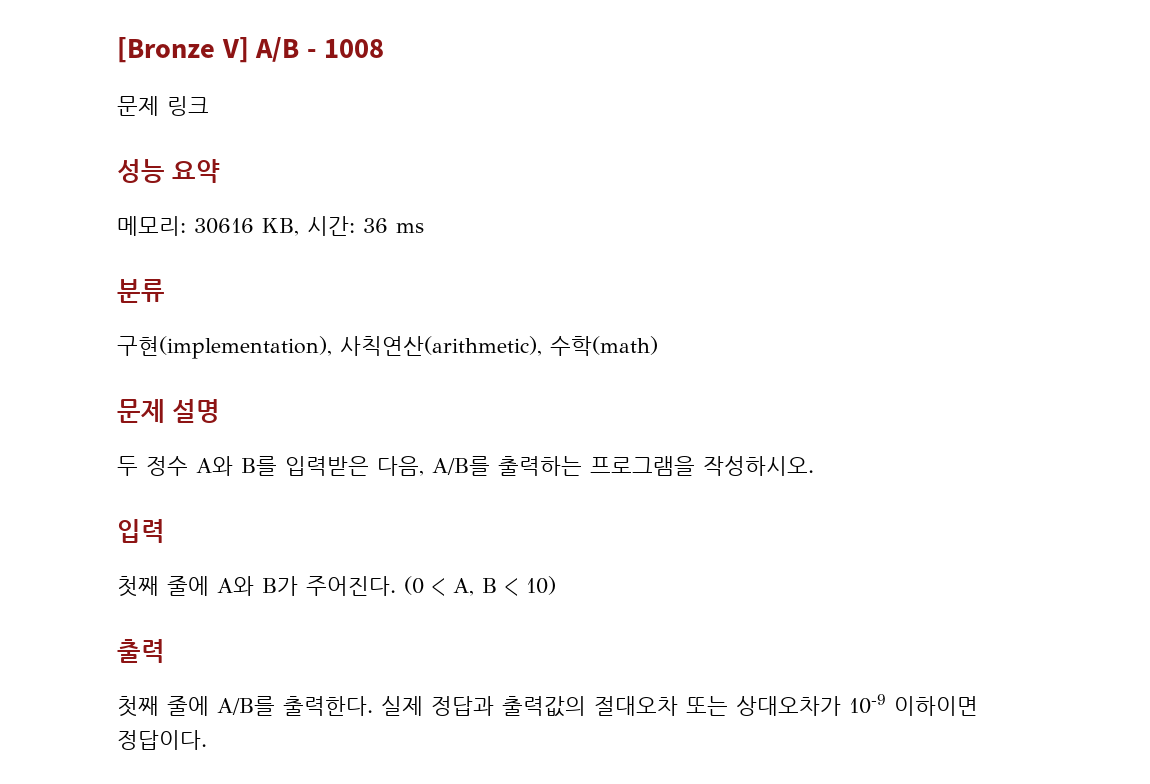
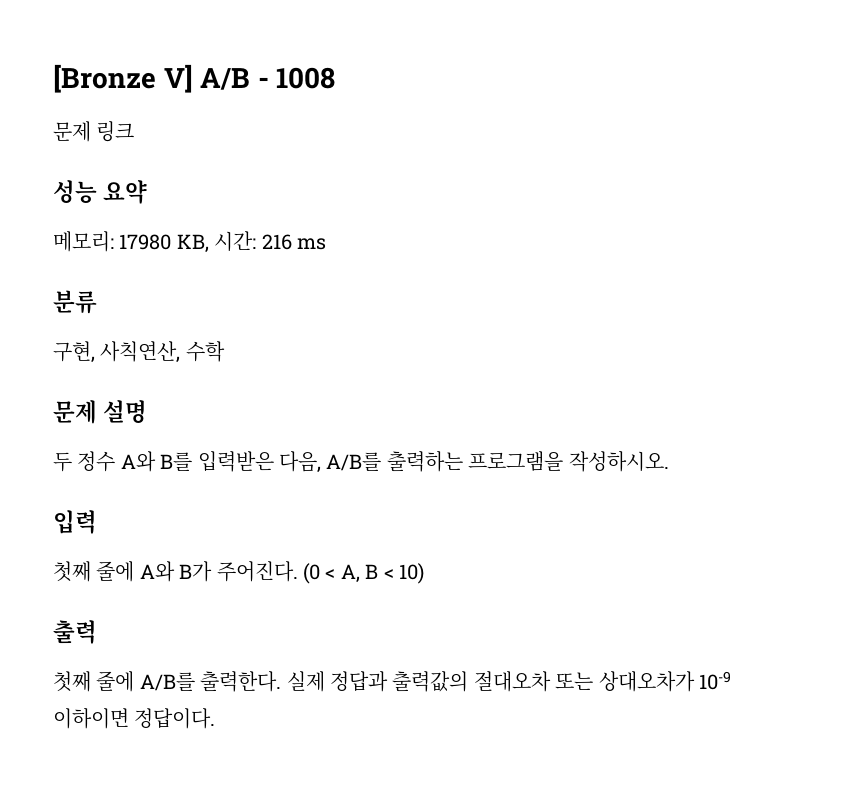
[194,218,254,234] 30616 -> [119,234,172,250] 17980
[363,218,388,233] 36 -> [261,234,292,250] 216
[117,336,658,359] 구현(implementation), 사칙연산(arithmetic), 수학(math) -> [53,341,225,363] 구현, 사칙연산, 수학

